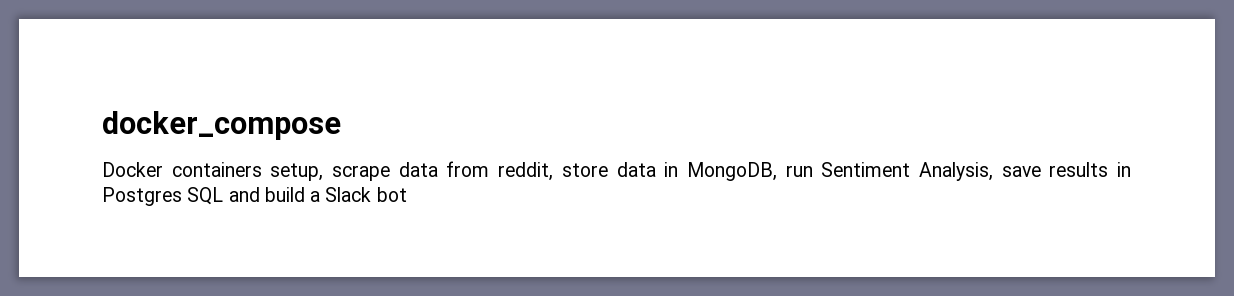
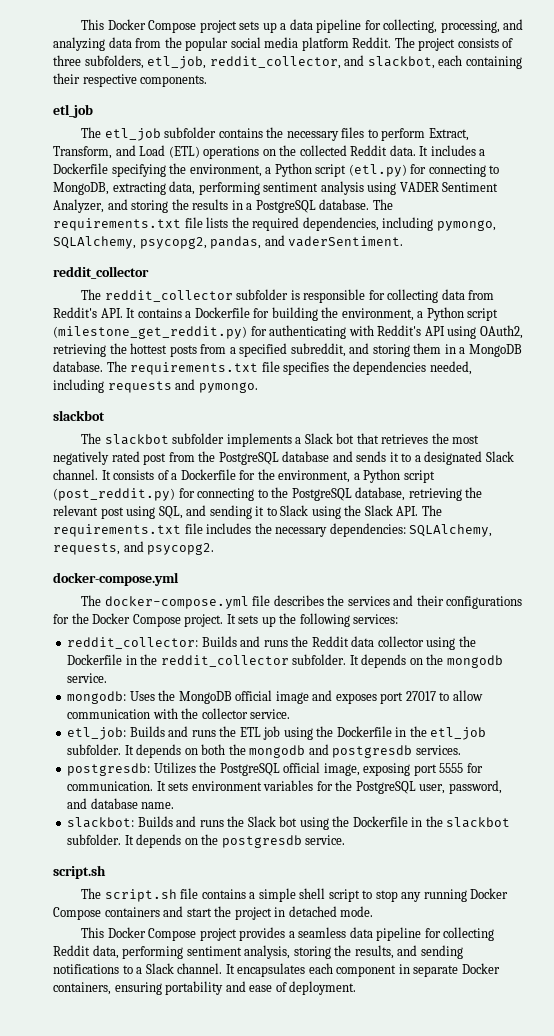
[102,111,341,140] [102,161,1131,181] [102,187,407,206] docker_compose // Docker containers setup, scrape data from reddit, store data in MongoDB, run Sentiment Analysis, save results in Postgres SQL and build a Slack bot -> [81,19,524,33] [53,37,514,51] [53,55,522,69] [53,73,208,87] [53,104,93,118] [81,127,469,141] [53,145,486,159] [53,163,500,177] [53,181,499,195] [53,199,393,213] [53,217,496,231] [53,235,404,249] [53,266,149,279] [81,289,495,303] [53,307,499,321] [53,325,523,339] [53,343,522,357] [53,361,472,375] [53,379,258,393] [53,410,105,421] [81,433,480,447] [53,451,514,465] [53,469,435,483] [53,487,483,501] [53,505,442,519] [53,523,493,537] [53,541,215,555] [53,572,179,586] [81,595,523,609] [53,613,399,627] [67,636,476,650] [67,654,503,668] [67,673,108,683] [67,690,483,704] [67,708,291,719] [67,726,487,740] [67,744,461,758] [67,762,483,776] [67,780,502,794] [67,798,175,809] [67,816,511,830] [67,834,346,848] [53,865,106,879] [81,888,509,902] [53,906,374,920] [81,927,495,941] [53,945,463,959] [53,963,500,977] [53,981,357,995] This Docker Compose project sets up a data pipeline for collecting, processing, and analyzing data from the popular social media platform Reddit. The project consists of three subfolders, etl_job, reddit_collector, and slackbot, each containing their respective components. // etl_job // The etl_job subfolder contains the necessary files to perform Extract, Transform, and Load (ETL) operations on the collected Reddit data. It includes a Dockerfile specifying the environment, a Python script (etl.py) for connecting to MongoDB, extracting data, performing sentiment analysis using VADER Sentiment Analyzer, and storing the results in a PostgreSQL database. The requirements.txt file lists the required dependencies, including pymongo, SQLAlchemy, psycopg2, pandas, and vaderSentiment. // reddit_collector // The reddit_collector subfolder is responsible for collecting data from Reddit's API. It contains a Dockerfile for building the environment, a Python script (milestone_get_reddit.py) for authenticating with Reddit's API using OAuth2, retrieving the hottest posts from a specified subreddit, and storing them in a MongoDB database. The requirements.txt file specifies the dependencies needed, including requests and pymongo. // slackbot // The slackbot subfolder implements a Slack bot that retrieves the most negatively rated post from the PostgreSQL database and sends it to a designated Slack channel. It consists of a Dockerfile for the environment, a Python script (post_reddit.py) for connecting to the PostgreSQL database, retrieving the relevant post using SQL, and sending it to Slack using the Slack API. The requirements.txt file includes the necessary dependencies: SQLAlchemy, requests, and psycopg2. // docker-compose.yml // The docker-compose.yml file describes the services and their configurations for the Docker Compose project. It sets up the following services: // reddit_collector: Builds and runs the Reddit data collector using the Dockerfile in the reddit_collector subfolder. It depends on the mongodb service. // mongodb: Uses the MongoDB official image and exposes port 27017 to allow communication with the collector service. // etl_job: Builds and runs the ETL job using the Dockerfile in the etl_job subfolder. It depends on both the mongodb and postgresdb services. // postgresdb: Utilizes the PostgreSQL official image, exposing port 5555 for communication. It sets environment variables for the PostgreSQL user, password, and database name. // slackbot: Builds and runs the Slack bot using the Dockerfile in the slackbot subfolder. It depends on the postgresdb service. // script.sh // The script.sh file contains a simple shell script to stop any running Docker Compose containers and start the project in detached mode. // This Docker Compose project provides a seamless data pipeline for collecting Reddit data, performing sentiment analysis, storing the results, and sending notifications to a Slack channel. It encapsulates each component in separate Docker containers, ensuring portability and ease of deployment.

